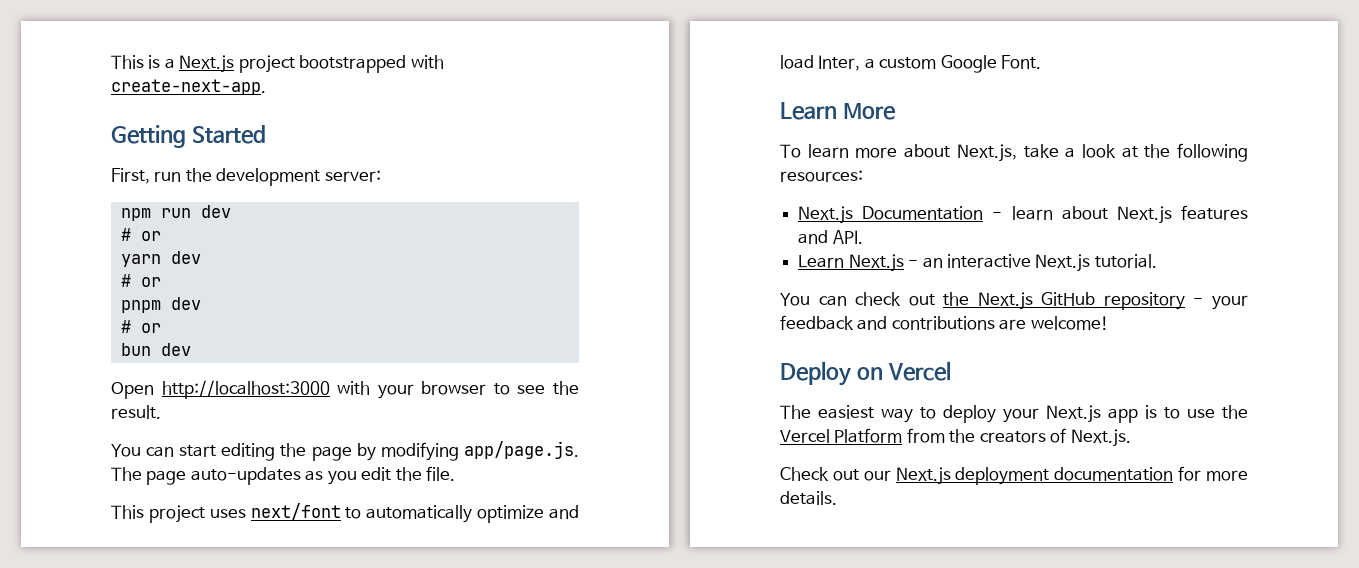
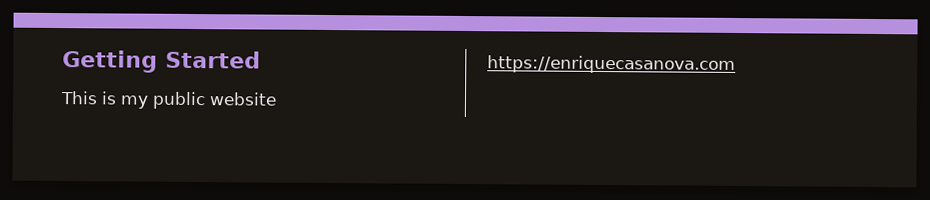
[111,55,444,73] [111,79,266,95] [111,125,266,148] [111,168,381,186] [120,205,231,221] [120,228,161,241] [120,251,201,267] [120,274,161,287] [120,297,201,313] [120,320,161,333] [120,343,191,356] [111,380,579,399] [111,405,161,419] [111,441,579,461] [111,466,456,485] [111,503,580,523] [780,55,1042,73] [780,102,896,120] [780,143,1248,162] [780,170,863,182] [798,205,1248,224] [798,230,863,244] [798,254,1157,272] [780,292,1248,310] [780,315,1109,330] [780,361,951,386] [780,405,1248,423] [780,428,1131,447] [780,466,1248,485] [780,491,837,505] This is a Next.js project bootstrapped with create-next-app. // Getting Started // First, run the development server: // npm run dev // # or // yarn dev // # or // pnpm dev // # or // bun dev // Open http://localhost:3000 with your browser to see the result. // You can start editing the page by modifying app/page.js. The page auto-updates as you edit the file. // This project uses next/font to automatically optimize and load Inter, a custom Google Font. // Learn More // To learn more about Next.js, take a look at the following resources: // Next.js Documentation - learn about Next.js features and API. // Learn Next.js - an interactive Next.js tutorial. // You can check out the Next.js GitHub repository - your feedback and contributions are welcome! // Deploy on Vercel // The easiest way to deploy your Next.js app is to use the Vercel Platform from the creators of Next.js. // Check out our Next.js deployment documentation for more details. -> [62,50,261,73] [60,91,277,110] [487,55,736,74] Getting Started // This is my public website https://enriquecasanova.com

